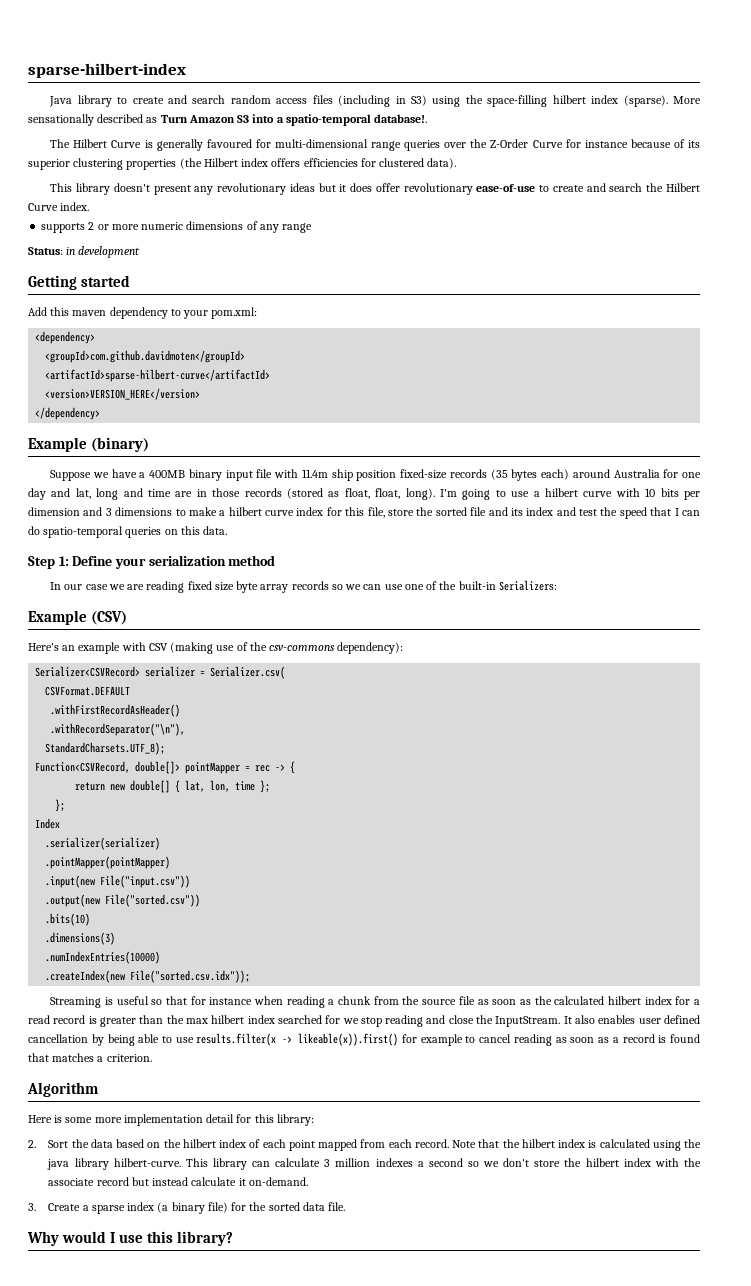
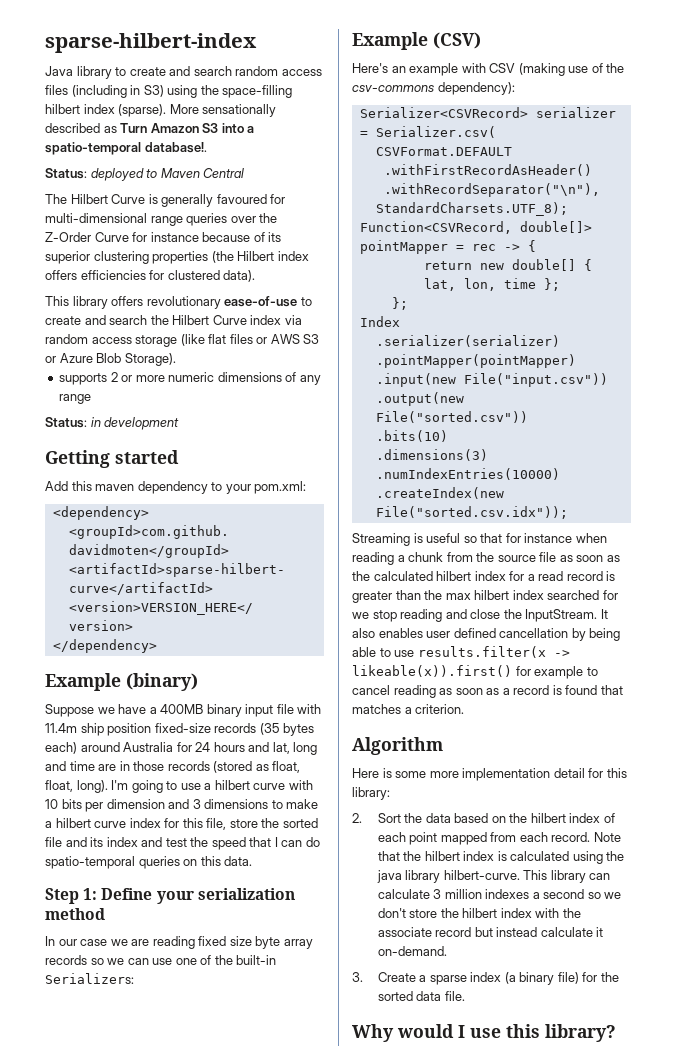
(428, 118) none -> [45,168,245,181] // Status: deployed to Maven Central
[113,183,400,195] doesn't present any revolutionary ideas but it does offer -> [111,296,144,306] offers
[60,202,90,211] index. -> [250,315,302,325] [45,334,320,347] [45,353,176,366] index via random access storage (like flat files or AWS S3 or Azure Blob Storage).
[682,472,702,478] [28,488,46,500] one day -> [195,742,245,752] 24 hours

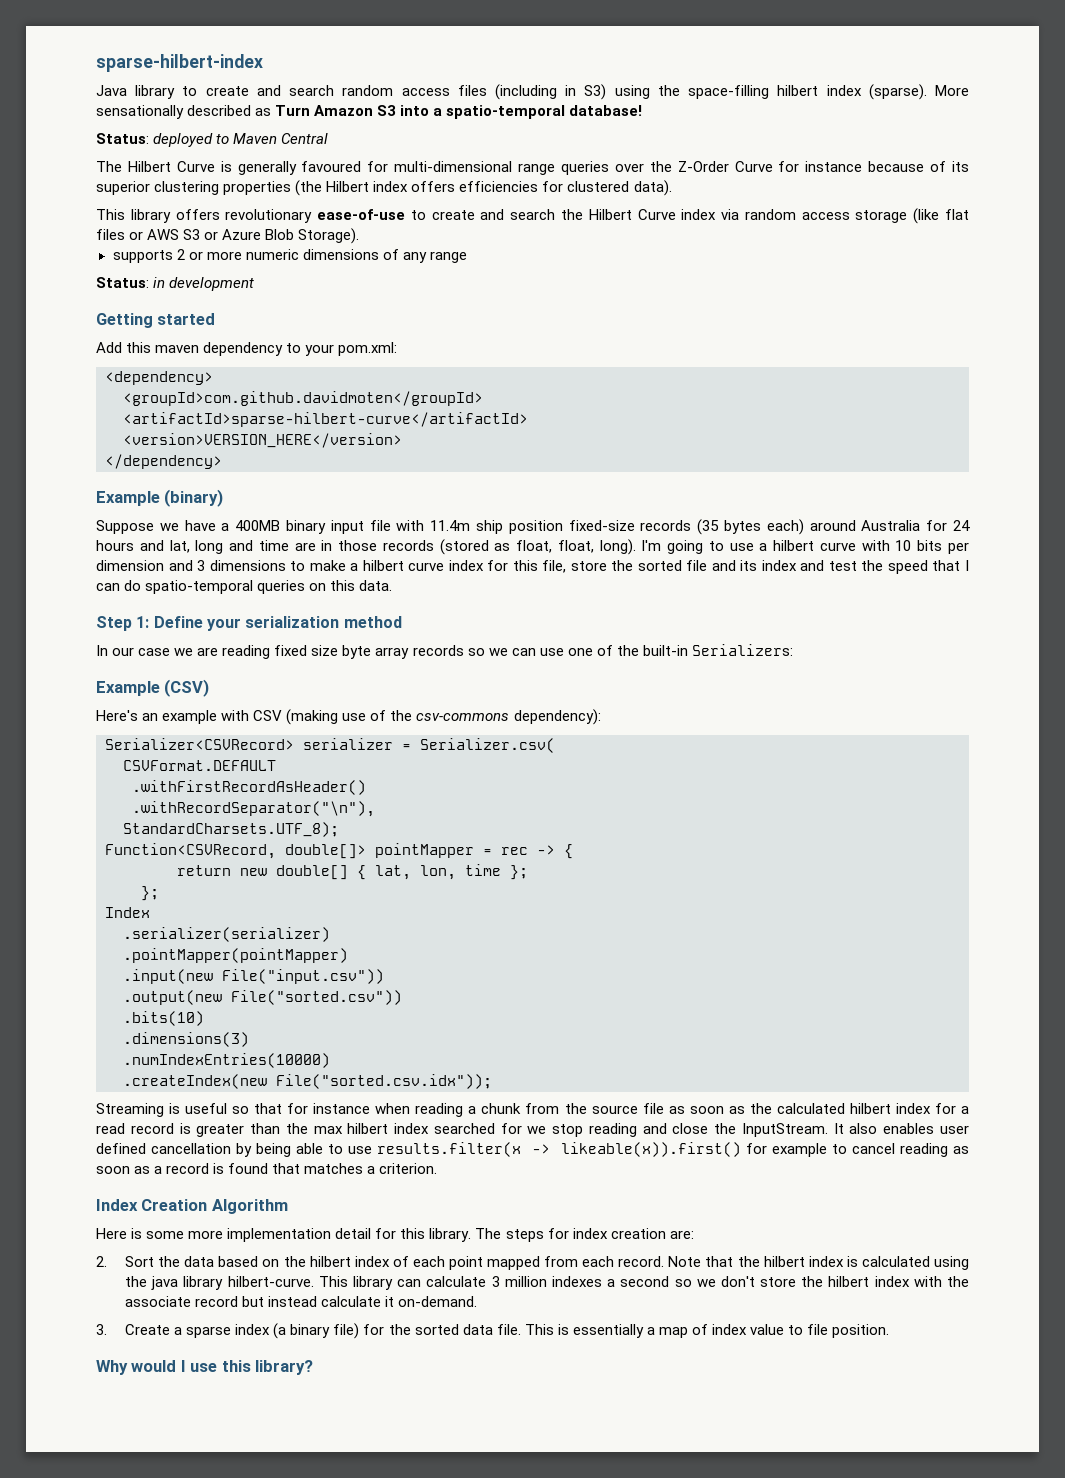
[144,142,207,153] database!. -> [569,105,643,116] database!
(465, 709) none -> [96,1199,208,1211] Index Creation
[352,787,390,800] library: -> [429,1228,694,1242] library. The steps for index creation are:
(465, 996) none -> [524,1324,890,1338] This is essentially a map of index value to file position.

